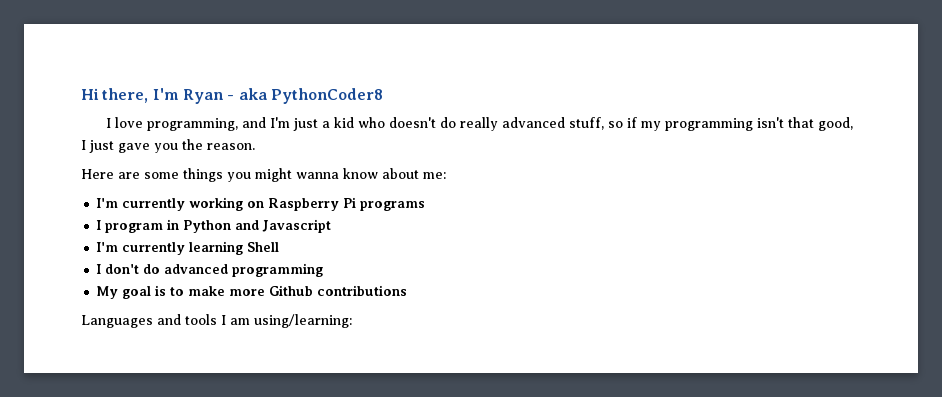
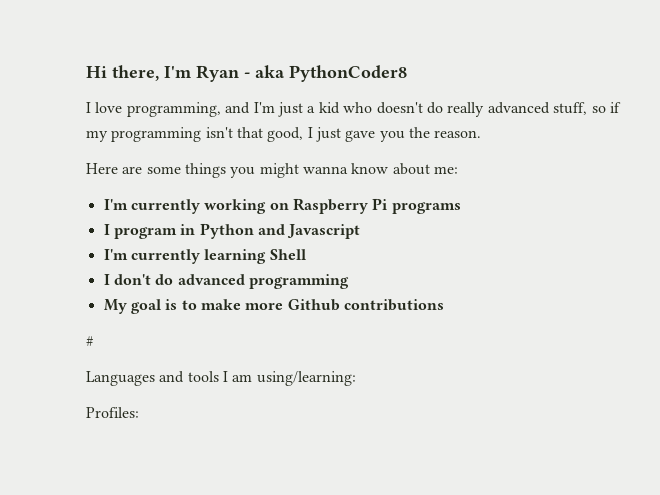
(408, 290) none -> [86,336,93,346] // #
(352, 321) none -> [86,407,139,418] // Profiles:

